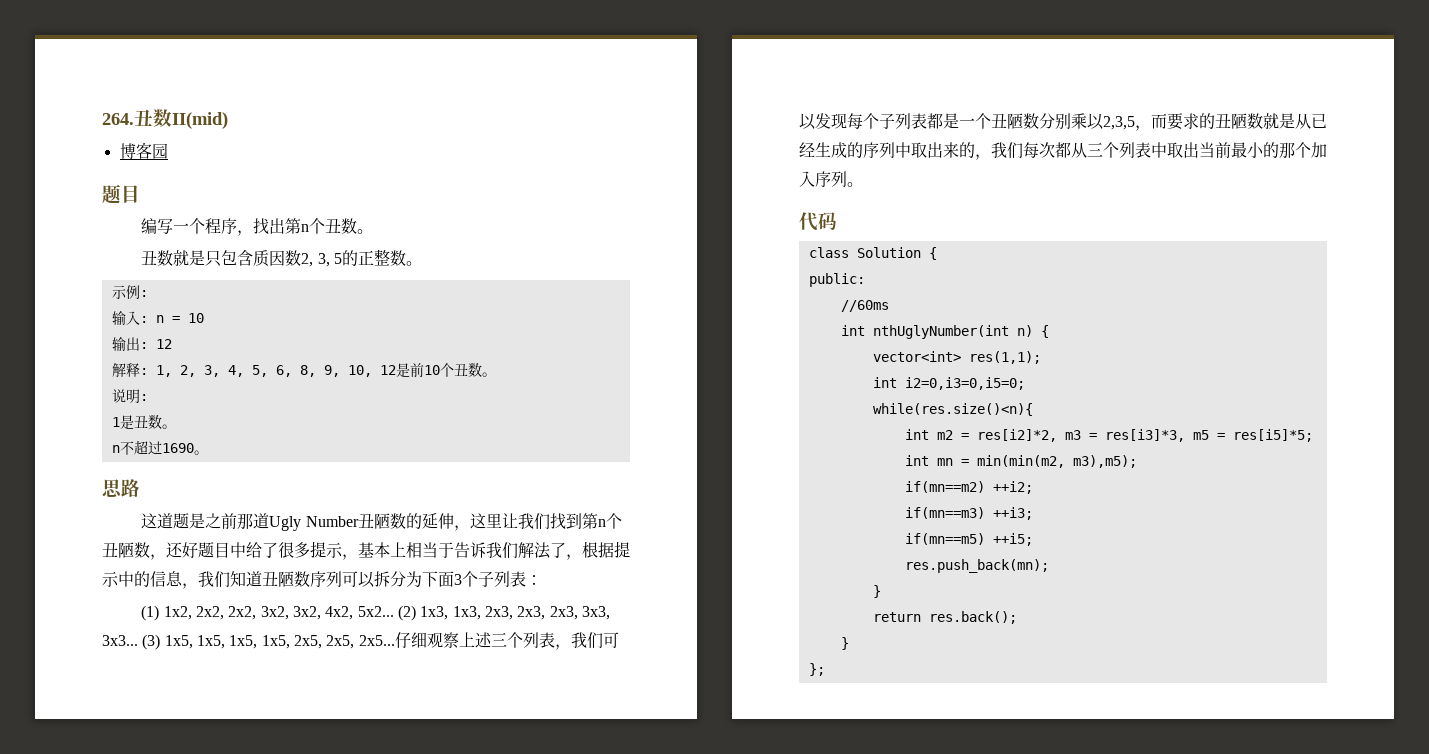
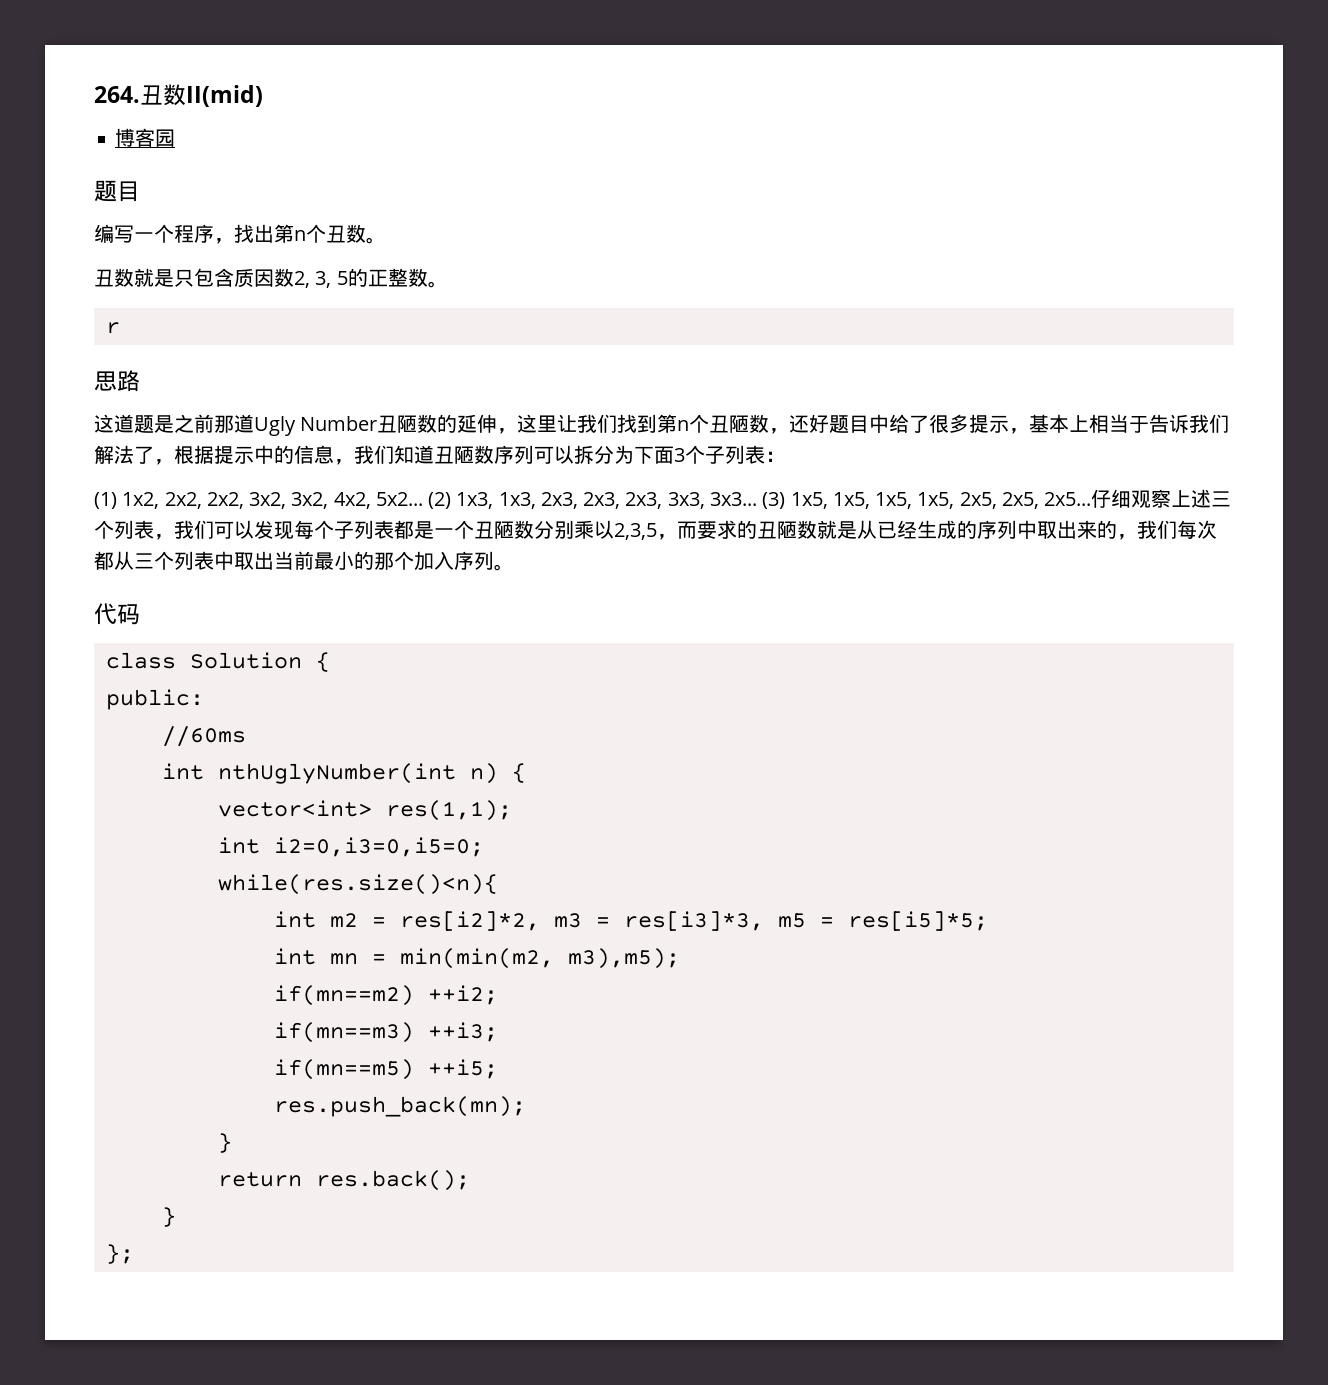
[111,285,148,299] [111,311,204,325] [111,337,172,351] [111,362,496,378] [111,389,148,404] [111,414,176,430] [111,440,208,455] 示例: // 输入: n = 10 // 输出: 12 // 解释: 1, 2, 3, 4, 5, 6, 8, 9, 10, 12是前10个丑数。 // 说明: // 1是丑数。 // n不超过1690。 -> [105,322,120,334] r

